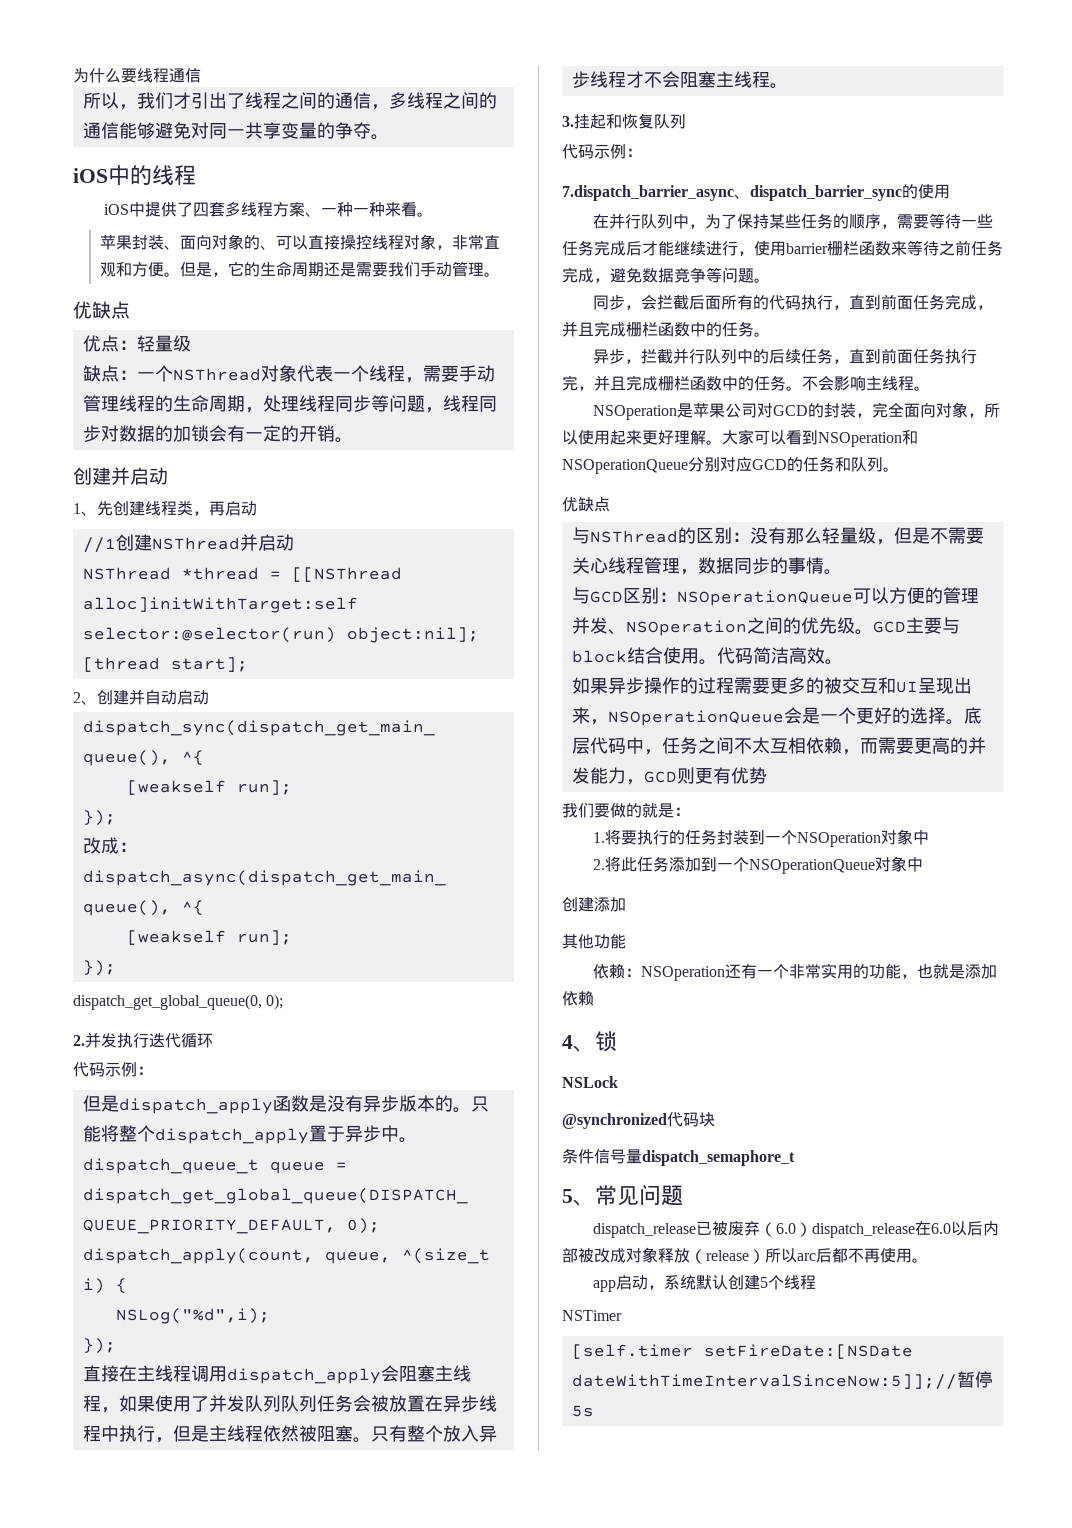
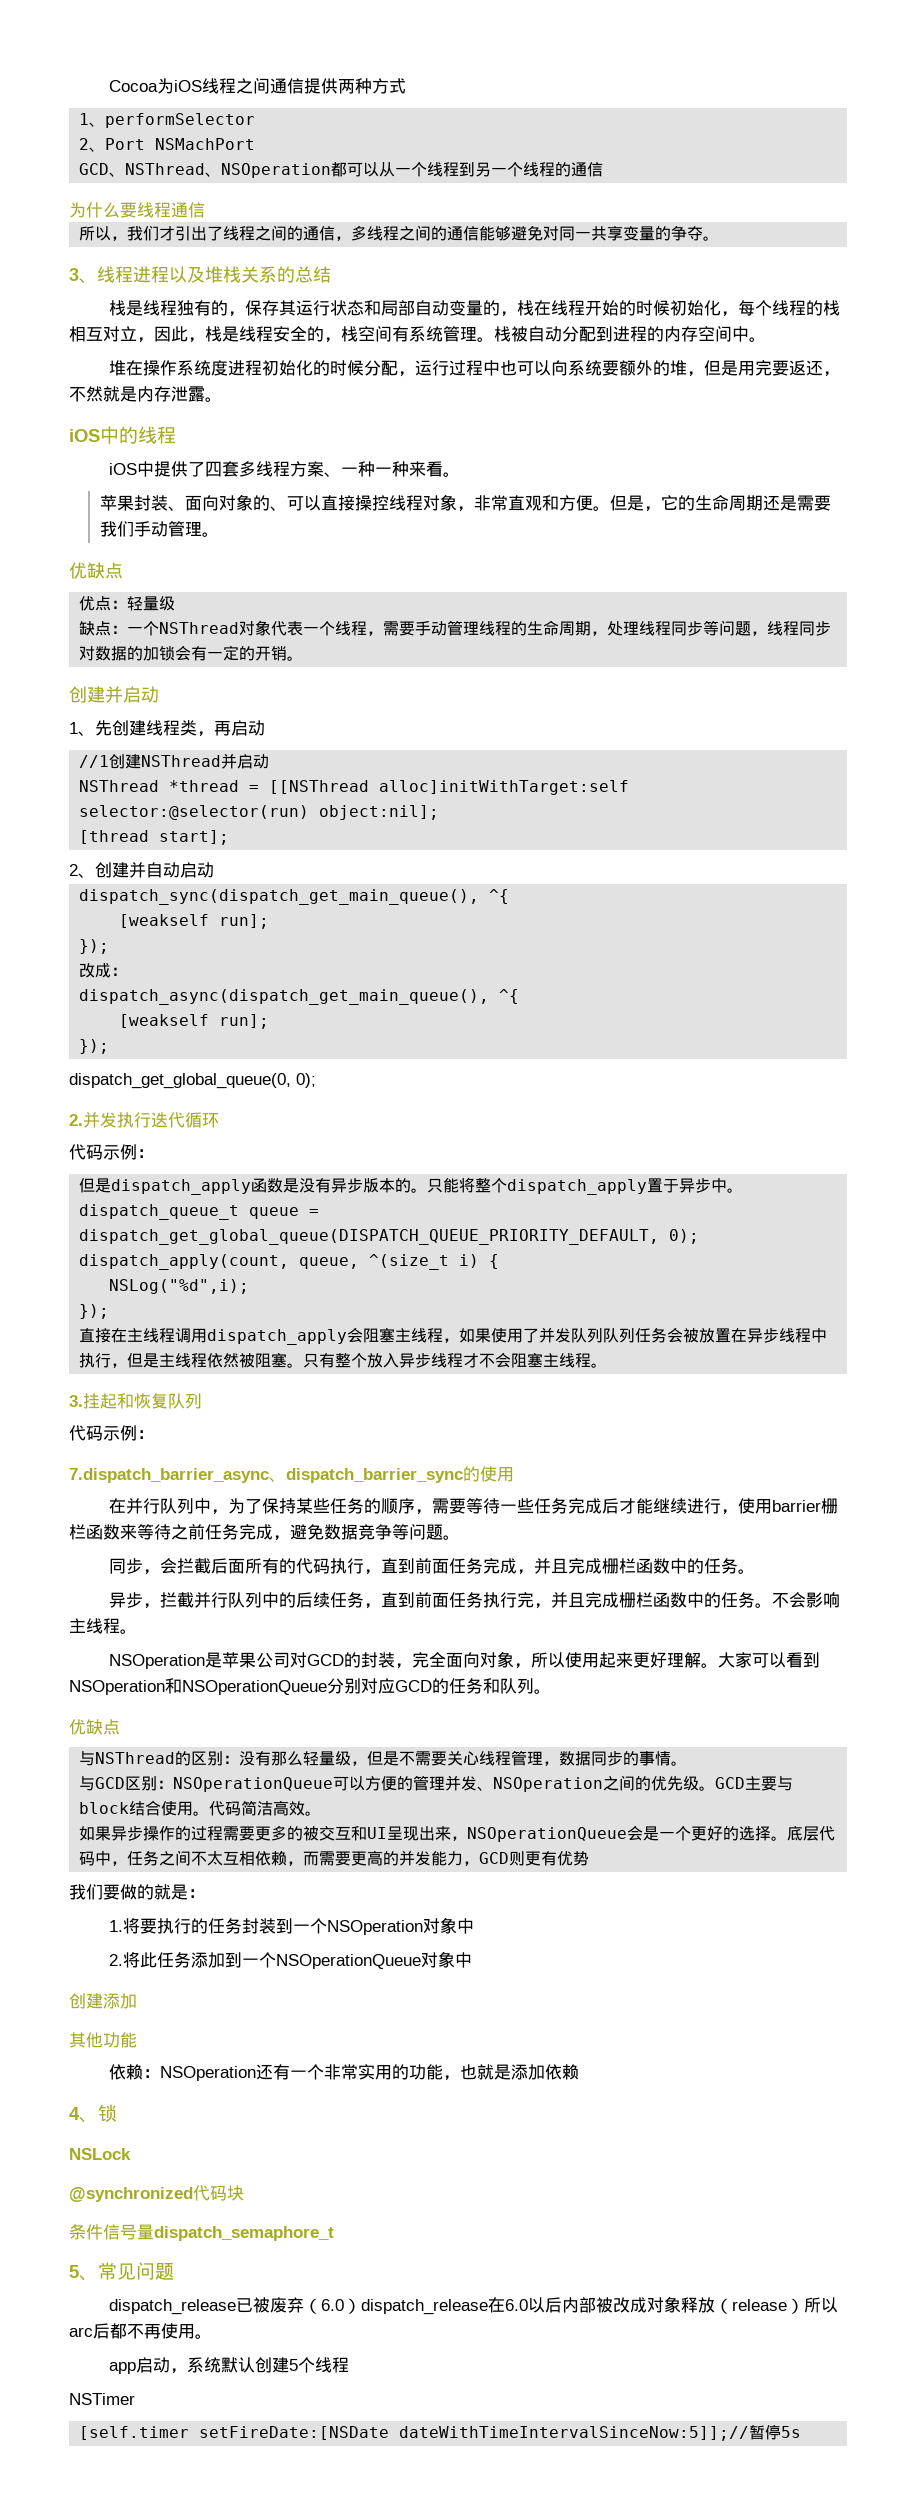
(73, 75) none -> [109,78,407,94] [79,113,256,128] [79,138,256,152] [79,162,604,178] Cocoa为iOS线程之间通信提供两种方式 // 1、performSelector // 2、Port NSMachPort // GCD、NSThread、NSOperation都可以从一个线程到另一个线程的通信 //
(389, 137) none -> [69,266,331,284] [109,300,841,317] [69,326,766,343] [109,360,841,377] [69,386,222,402] // 3、线程进程以及堆栈关系的总结 // 栈是线程独有的，保存其运行状态和局部自动变量的，栈在线程开始的时候初始化，每个线程的栈相互对立，因此，栈是线程安全的，栈空间有系统管理。栈被自动分配到进程的内存空间中。 // 堆在操作系统度进程初始化的时候分配，运行过程中也可以向系统要额外的堆，但是用完要返还，不然就是内存泄露。

